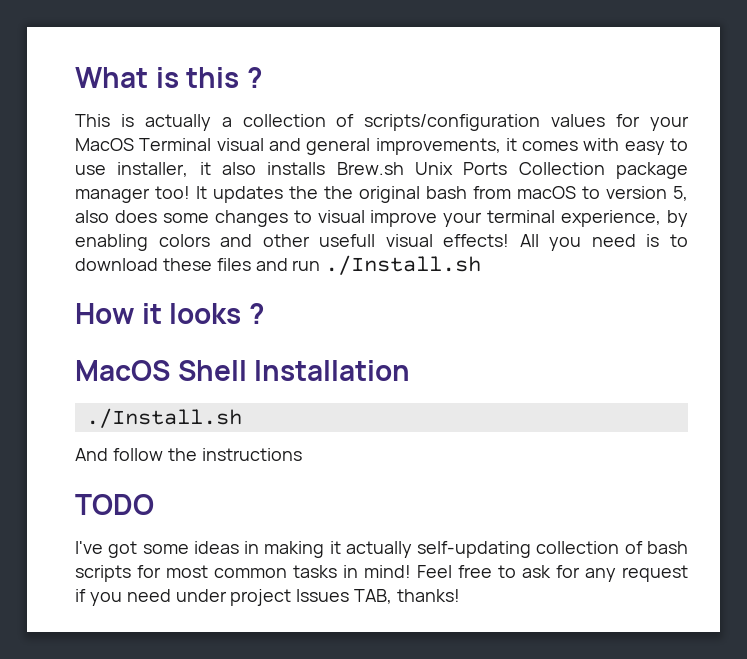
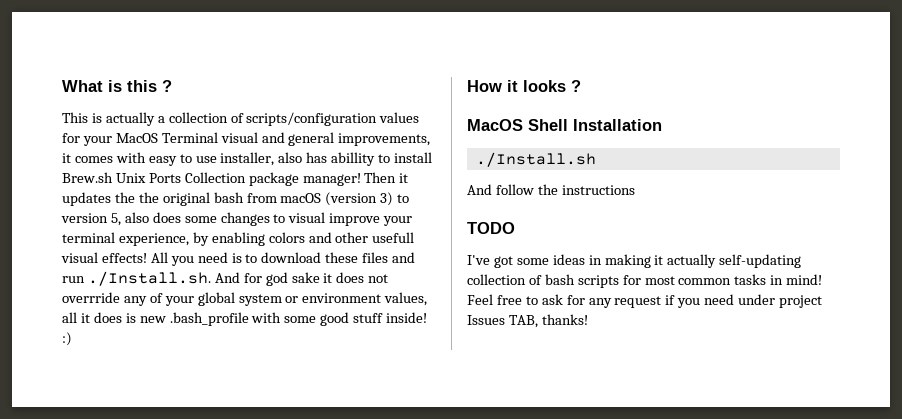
[199,162,326,175] it also installs -> [278,152,433,166] also has abillity to install
[75,186,207,203] manager too! It -> [302,172,409,186] manager! Then it
(576, 192) none -> [325,192,394,206] (version 3)
[325,255,482,275] ./Install.sh -> [87,271,389,286] [62,292,428,306] [62,312,428,326] [62,332,72,346] ./Install.sh. And for god sake it does not overrride any of your global system or environment values, all it does is new .bash_profile with some good stuff inside! :)

